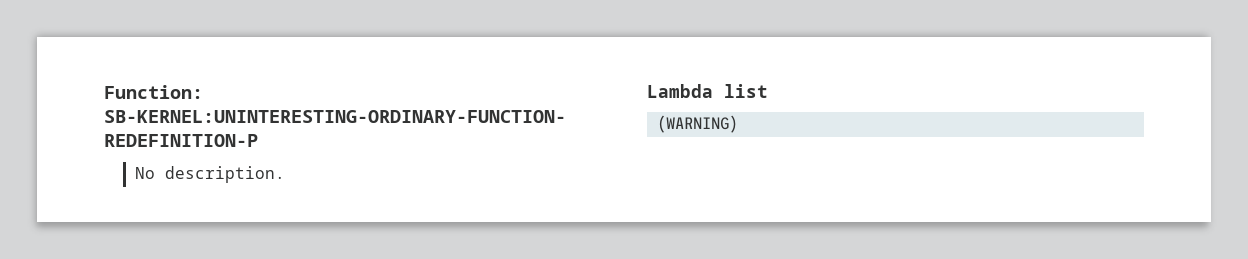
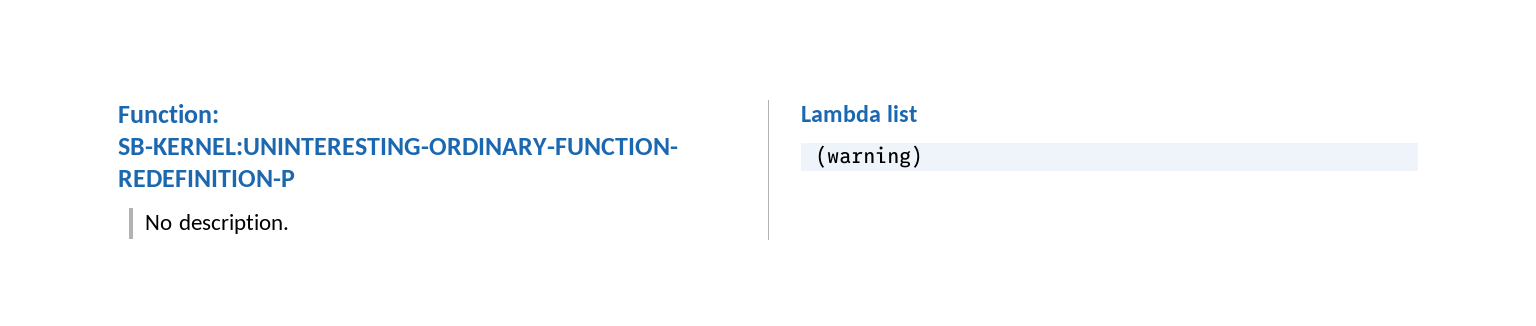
[656,115,738,133] (WARNING) -> [814,145,923,168] (warning)

